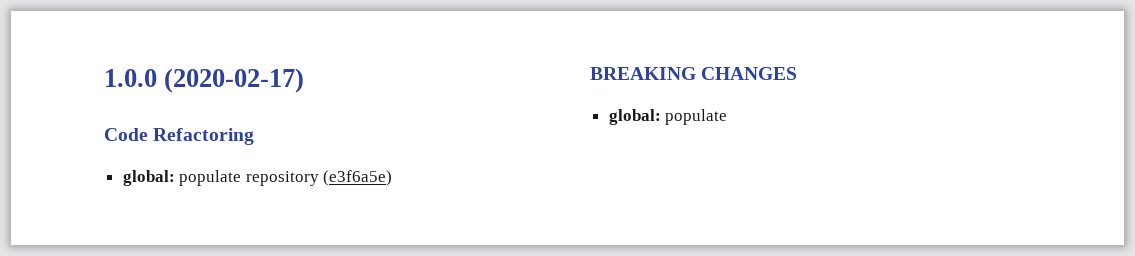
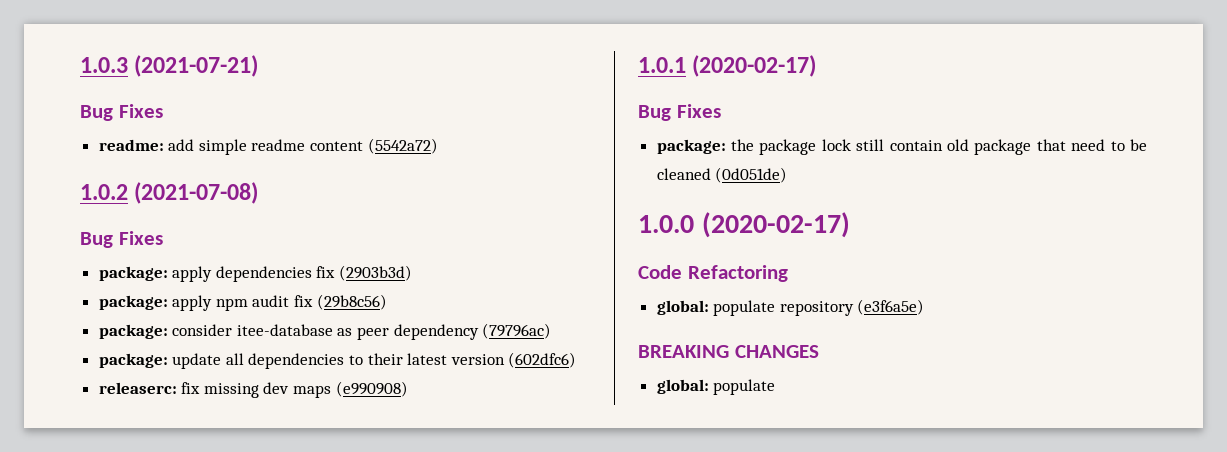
(104, 78) none -> [80,55,259,77] [80,104,163,121] [98,138,438,155] [80,182,259,204] [80,231,163,248] [98,265,413,282] [98,294,387,311] [98,323,552,340] [98,352,577,369] [98,381,408,398] [638,55,817,77] [638,104,721,121] [656,139,1147,155] [656,167,788,183] 1.0.3 (2021-07-21) // Bug Fixes // readme: add simple readme content (5542a72) // 1.0.2 (2021-07-08) // Bug Fixes // package: apply dependencies fix (2903b3d) // package: apply npm audit fix (29b8c56) // package: consider itee-database as peer dependency (79796ac) // package: update all dependencies to their latest version (602dfc6) // releaserc: fix missing dev maps (e990908) // 1.0.1 (2020-02-17) // Bug Fixes // package: the package lock still contain old package that need to be cleaned (0d051de) //

